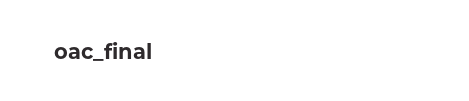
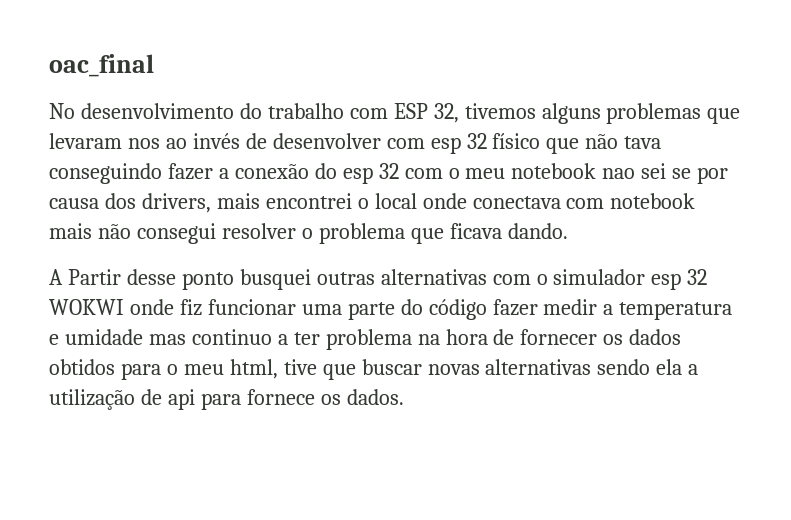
(152, 51) none -> [49,103,741,124] [49,133,662,154] [49,163,729,184] [49,193,696,213] [49,223,568,244] [49,269,708,290] [49,299,733,320] [49,329,682,350] [49,359,699,380] [49,389,404,410] // No desenvolvimento do trabalho com ESP 32, tivemos alguns problemas que levaram nos ao invés de desenvolver com esp 32 físico que não tava conseguindo fazer a conexão do esp 32 com o meu notebook nao sei se por causa dos drivers, mais encontrei o local onde conectava com notebook mais não consegui resolver o problema que ficava dando. // A Partir desse ponto busquei outras alternativas com o simulador esp 32 WOKWI onde fiz funcionar uma parte do código fazer medir a temperatura e umidade mas continuo a ter problema na hora de fornecer os dados obtidos para o meu html, tive que buscar novas alternativas sendo ela a utilização de api para fornece os dados.

